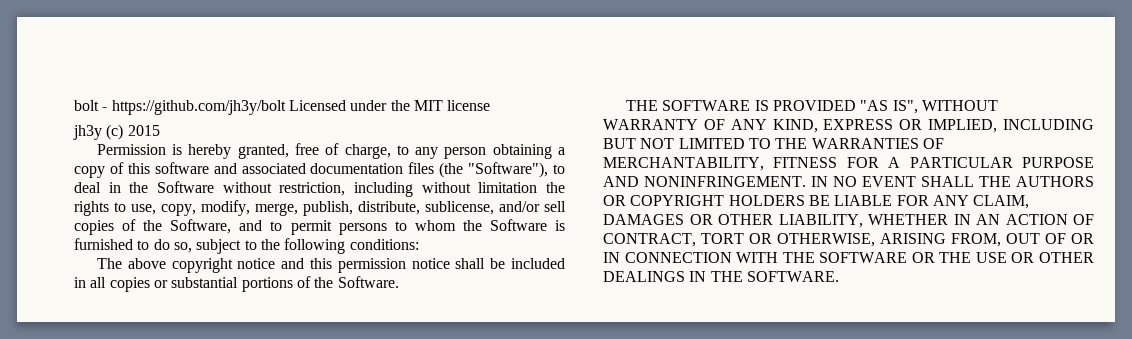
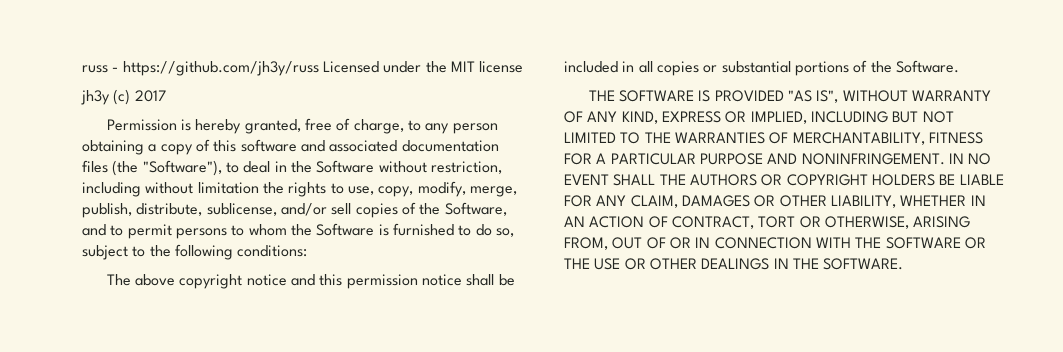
[74,100,286,115] bolt - https://github.com/jh3y/bolt -> [82,61,319,76] russ - https://github.com/jh3y/russ
[127,125,160,136] 2015 -> [134,90,166,102] 2017

